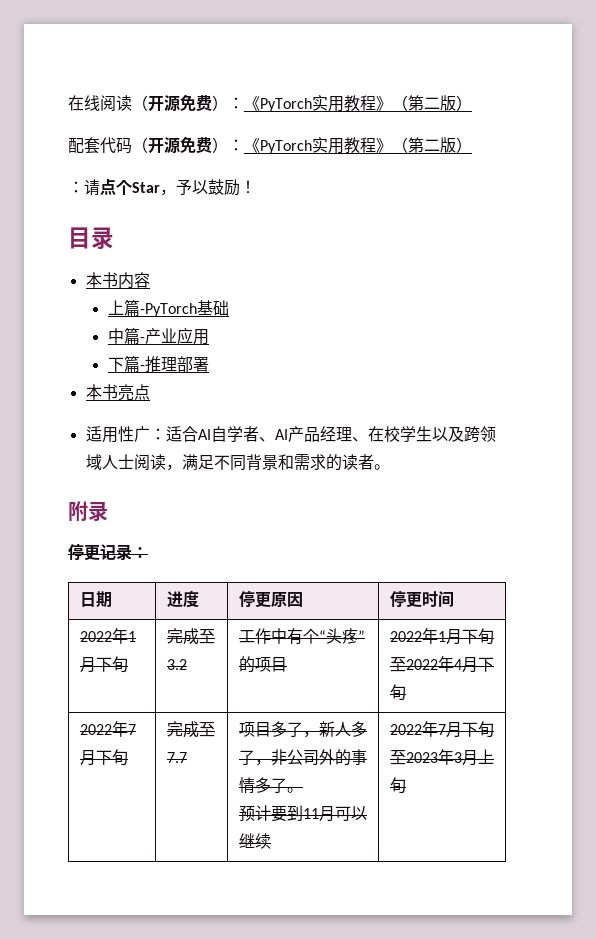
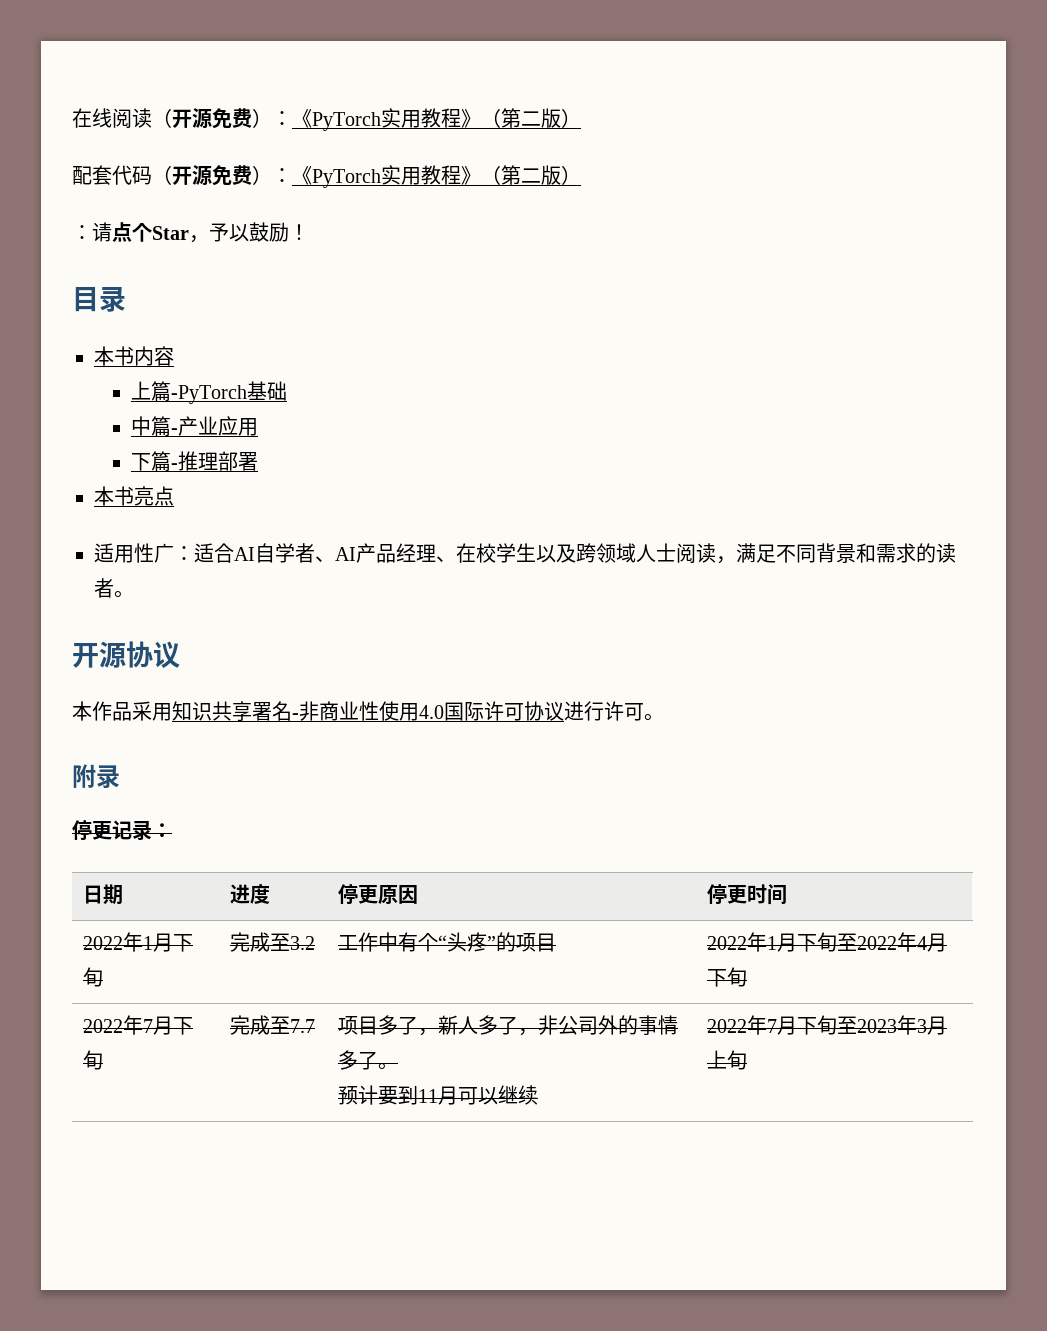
(390, 467) none -> [72,641,180,668] [72,701,664,722] // 开源协议 // 本作品采用知识共享署名-非商业性使用4.0国际许可协议进行许可。

